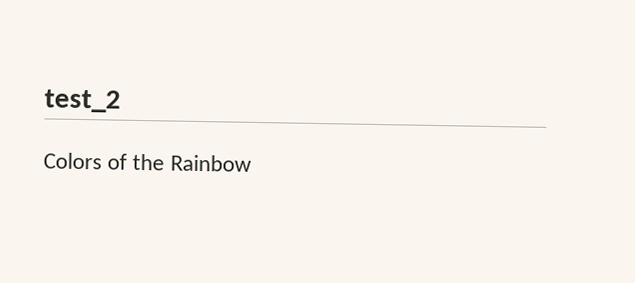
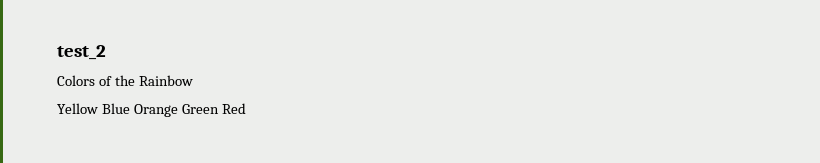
(252, 163) none -> [57,103,246,117] // Yellow Blue Orange Green Red

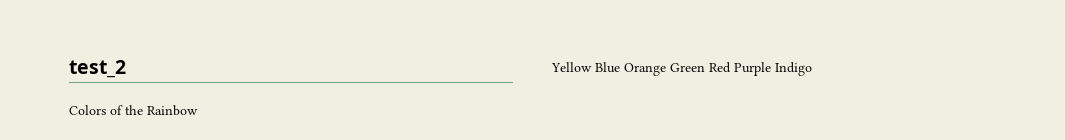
(246, 108) none -> [734,62,812,76] Purple Indigo

